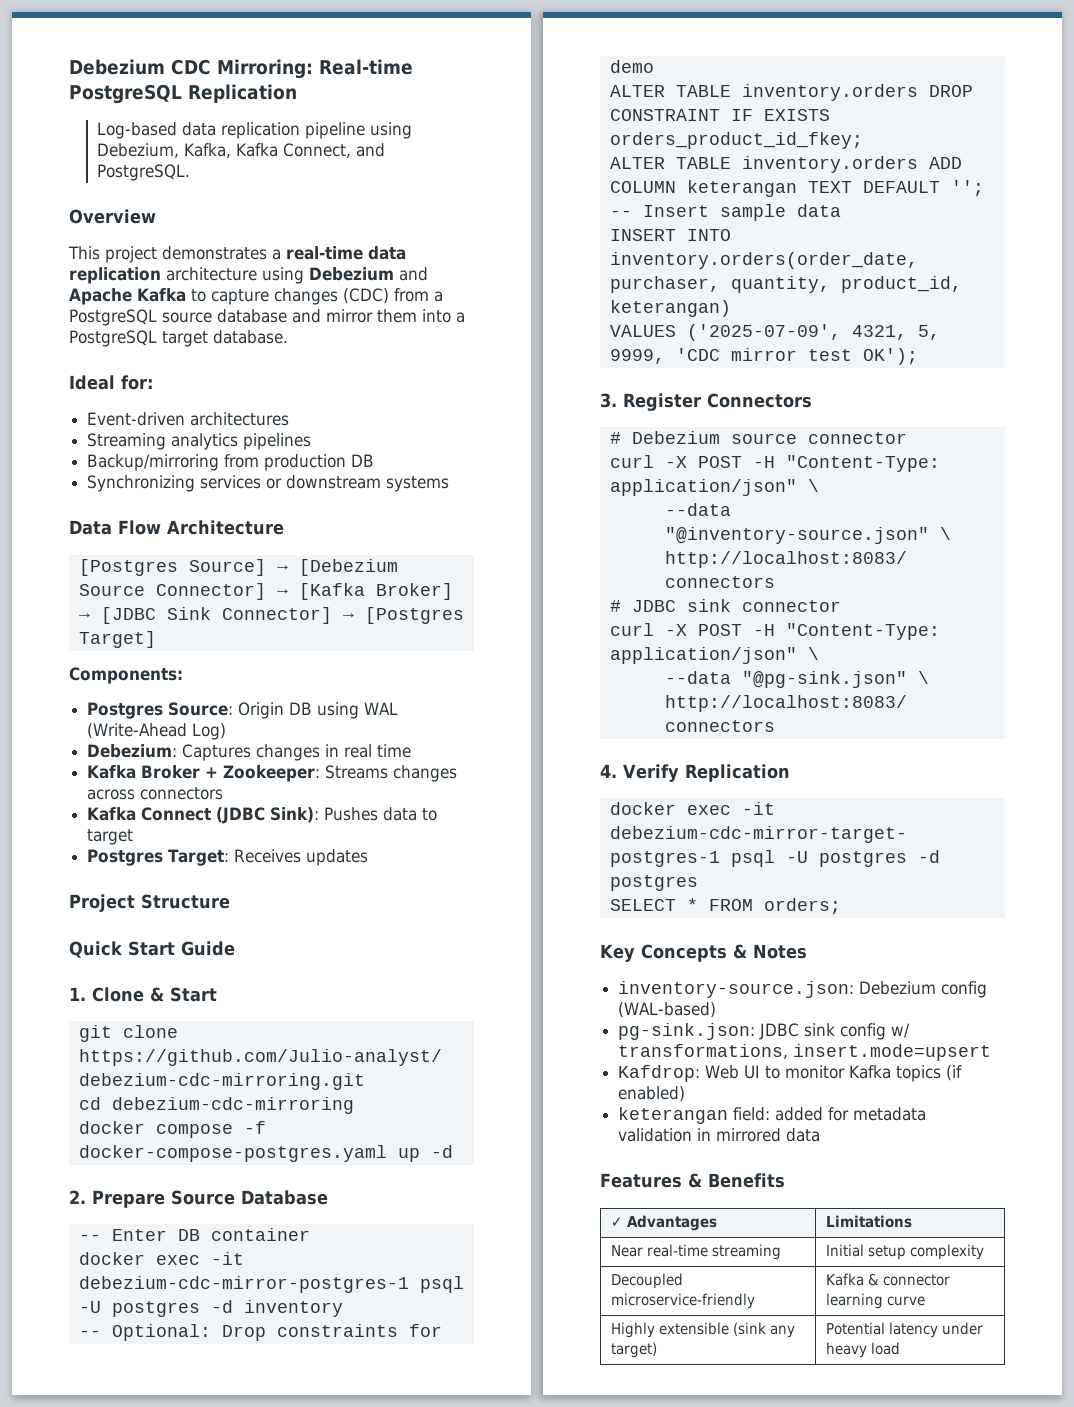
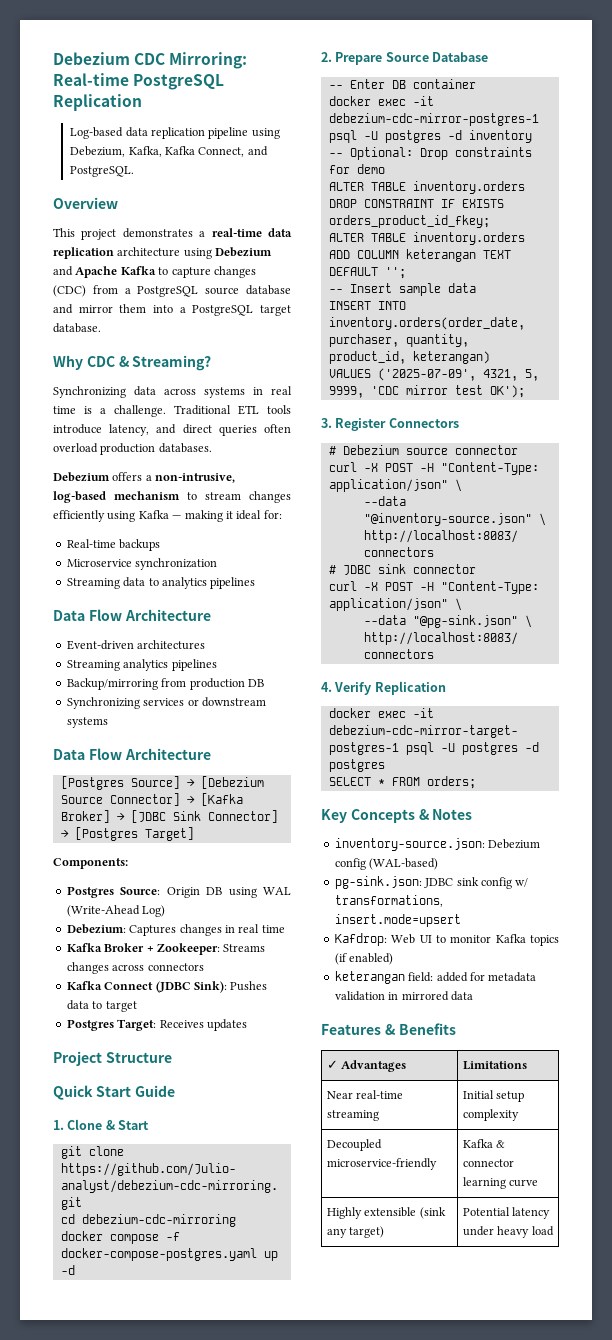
[69,375,153,390] Ideal for: -> [53,355,212,371] [53,386,292,398] [53,405,291,417] [53,424,291,436] [53,443,212,455] [53,472,236,483] [53,491,291,503] [53,510,282,522] [66,539,161,551] [66,558,218,570] [66,577,256,589] [53,609,211,621] Why CDC & Streaming? // Synchronizing data across systems in real time is a challenge. Traditional ETL tools introduce latency, and direct queries often overload production databases. // Debezium offers a non-intrusive, log-based mechanism to stream changes efficiently using Kafka — making it ideal for: // Real-time backups // Microservice synchronization // Streaming data to analytics pipelines // Data Flow Architecture

